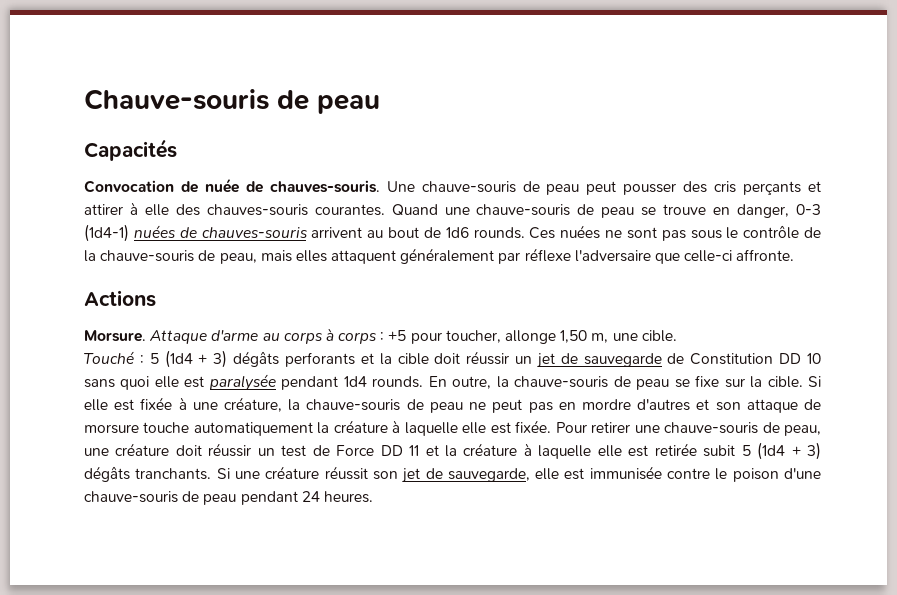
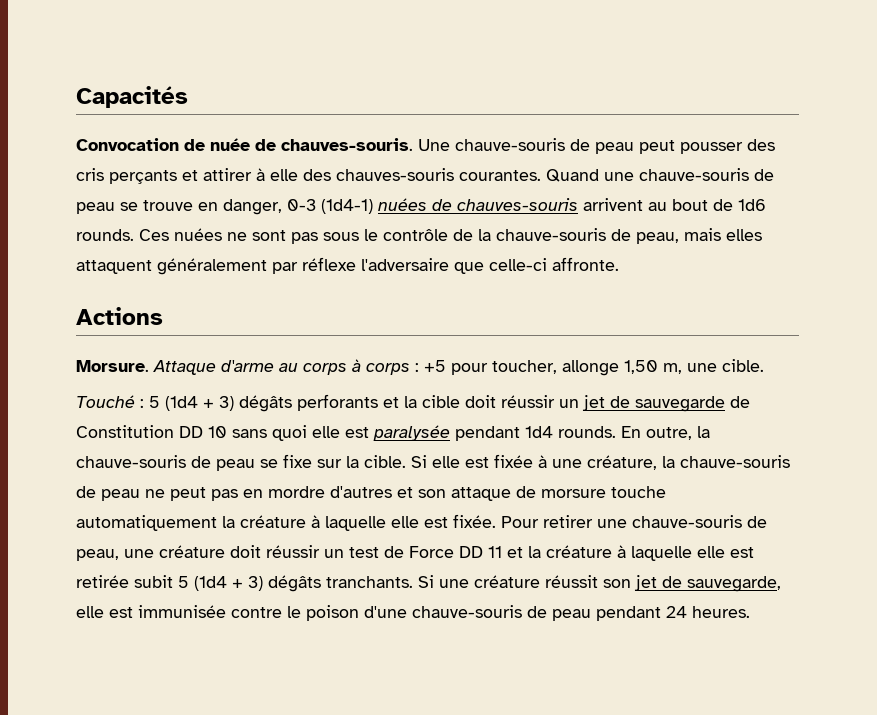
[84,89,380,114] Chauve-souris de peau // -> (76, 97) none

